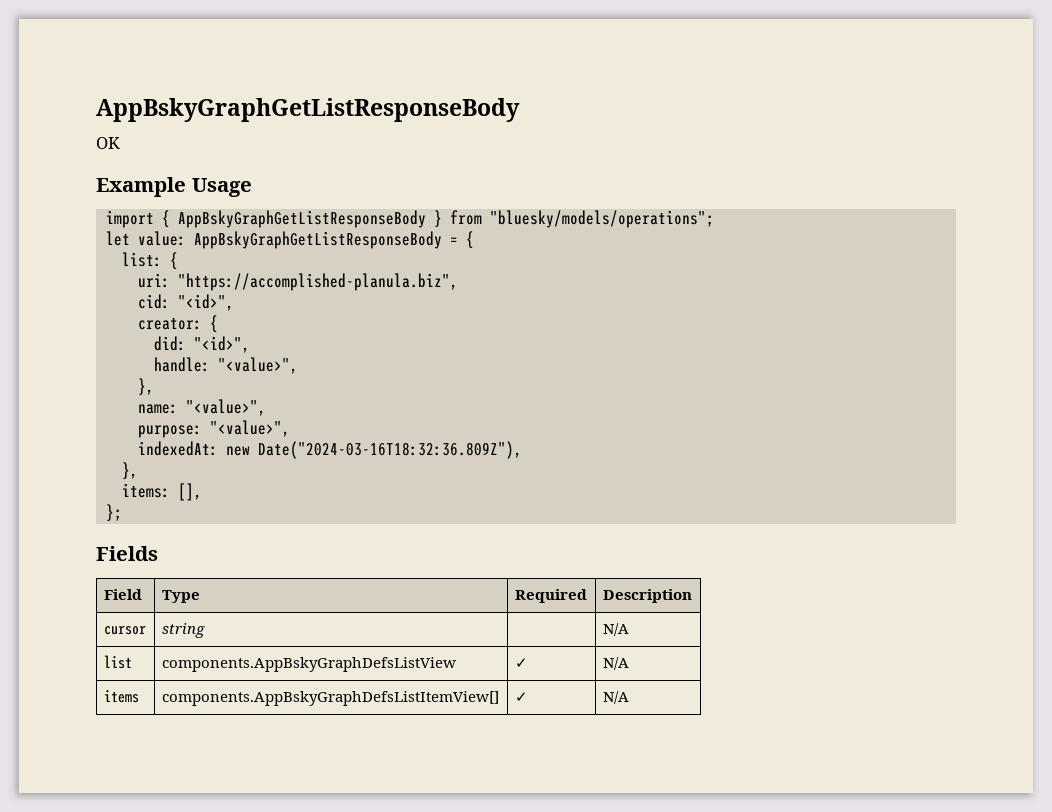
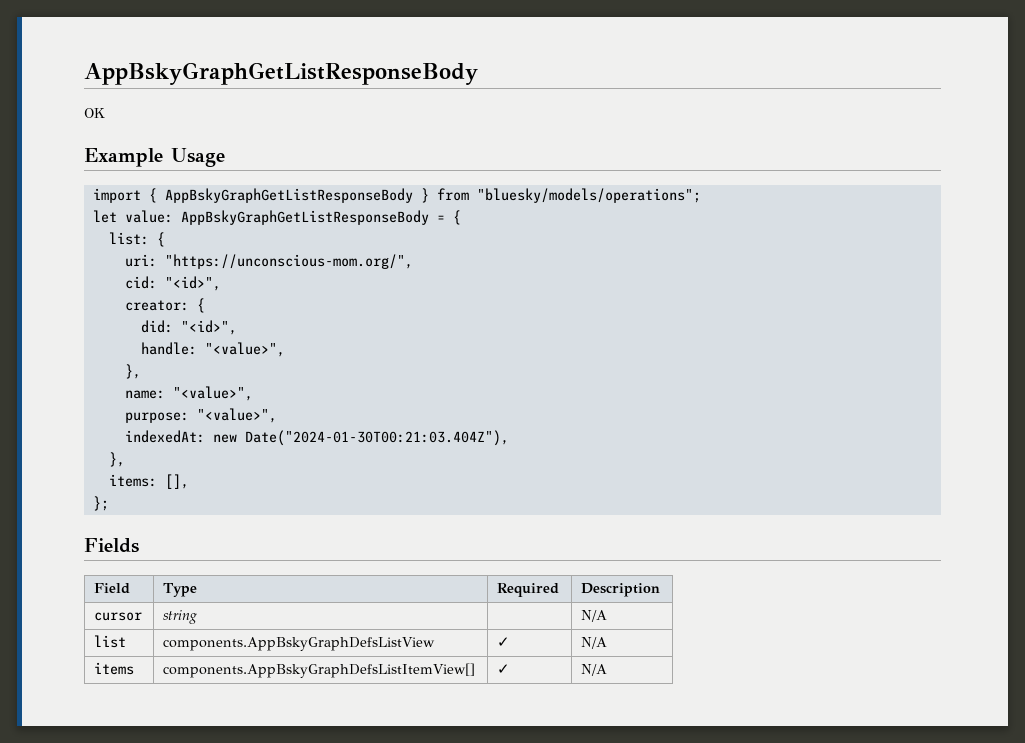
[177,273,458,291] "https://accomplished-planula.biz", -> [164,254,413,269] "https://unconscious-mom.org/",
[257,441,522,459] Date("2024-03-16T18:32:36.809Z"), -> [244,430,509,446] Date("2024-01-30T00:21:03.404Z"),

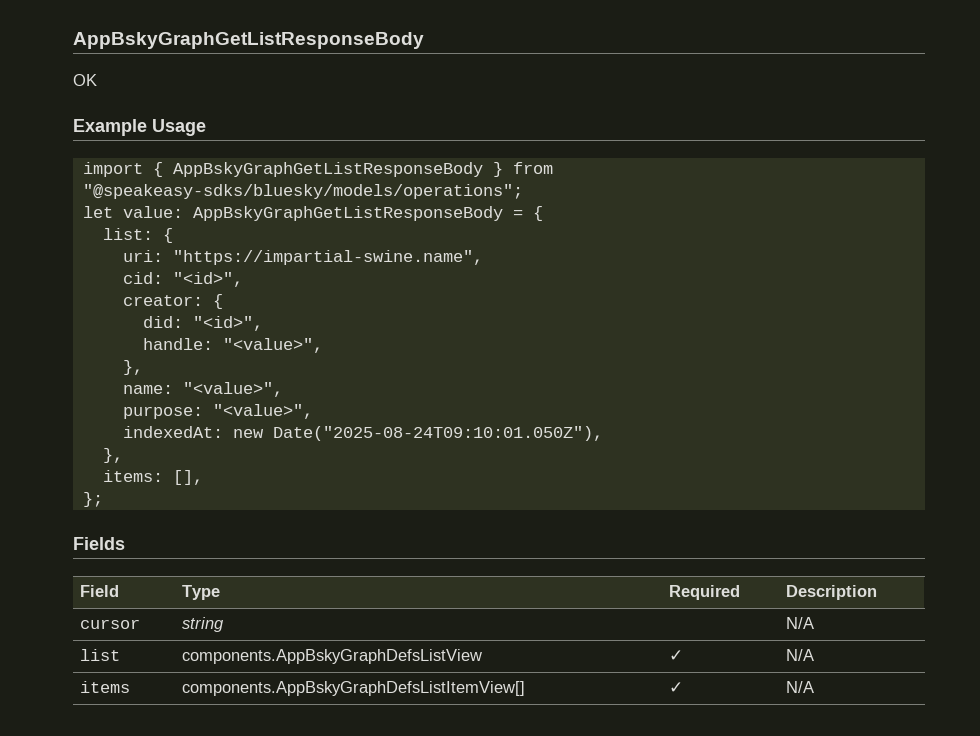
[476,188,701,203] "bluesky/models/operations"; -> [82,184,523,199] "@speakeasy-sdks/bluesky/models/operations";
[164,254,413,269] "https://unconscious-mom.org/", -> [172,250,483,265] "https://impartial-swine.name",
[244,430,509,446] Date("2024-01-30T00:21:03.404Z"), -> [272,426,603,441] Date("2025-08-24T09:10:01.050Z"),

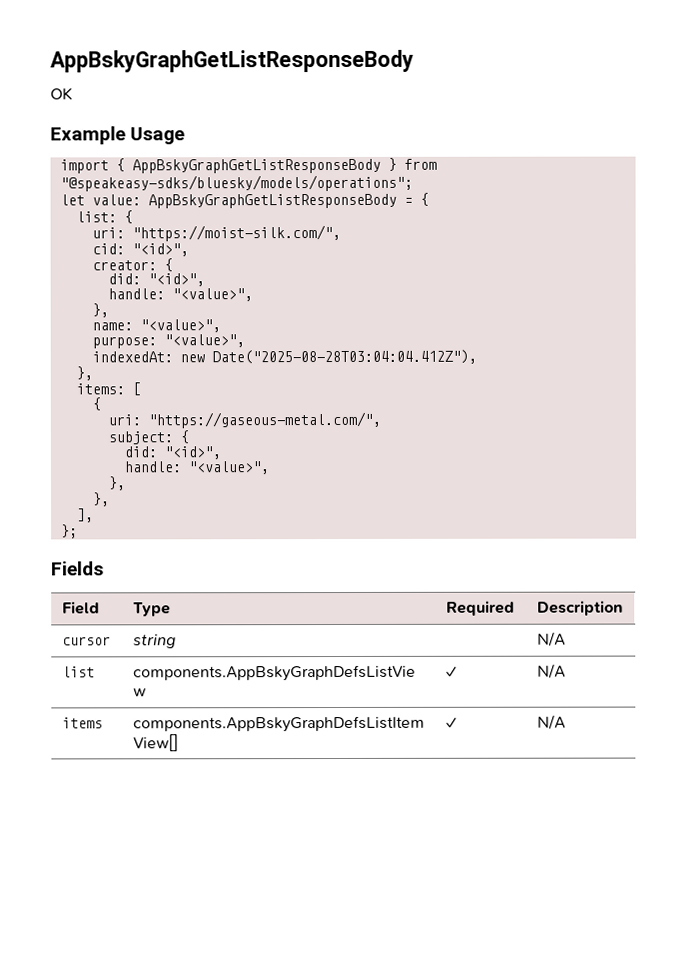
[172,250,483,265] "https://impartial-swine.name", -> [131,224,341,242] "https://moist-silk.com/",
[272,426,603,441] Date("2025-08-24T09:10:01.050Z"), -> [211,349,477,365] Date("2025-08-28T03:04:04.412Z"),
[172,470,203,485] [], -> [131,382,141,396] [91,397,101,411] [107,411,381,429] [107,430,189,445] [123,446,221,460] [123,461,269,475] [107,476,126,491] [92,492,110,507] [76,508,94,523] [ // { // uri: "https://gaseous-metal.com/", // subject: { // did: "<id>", // handle: "<value>", // }, // }, // ],

